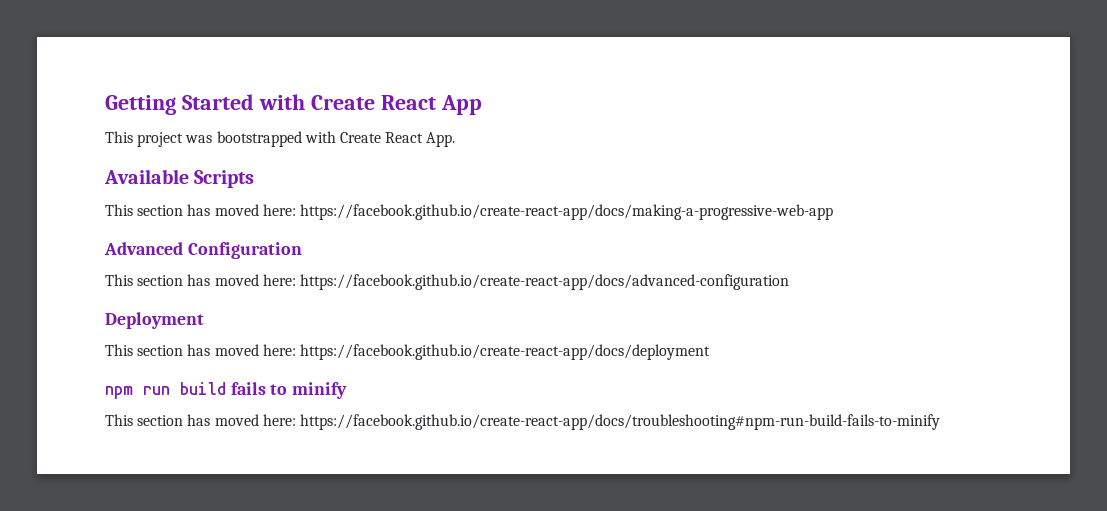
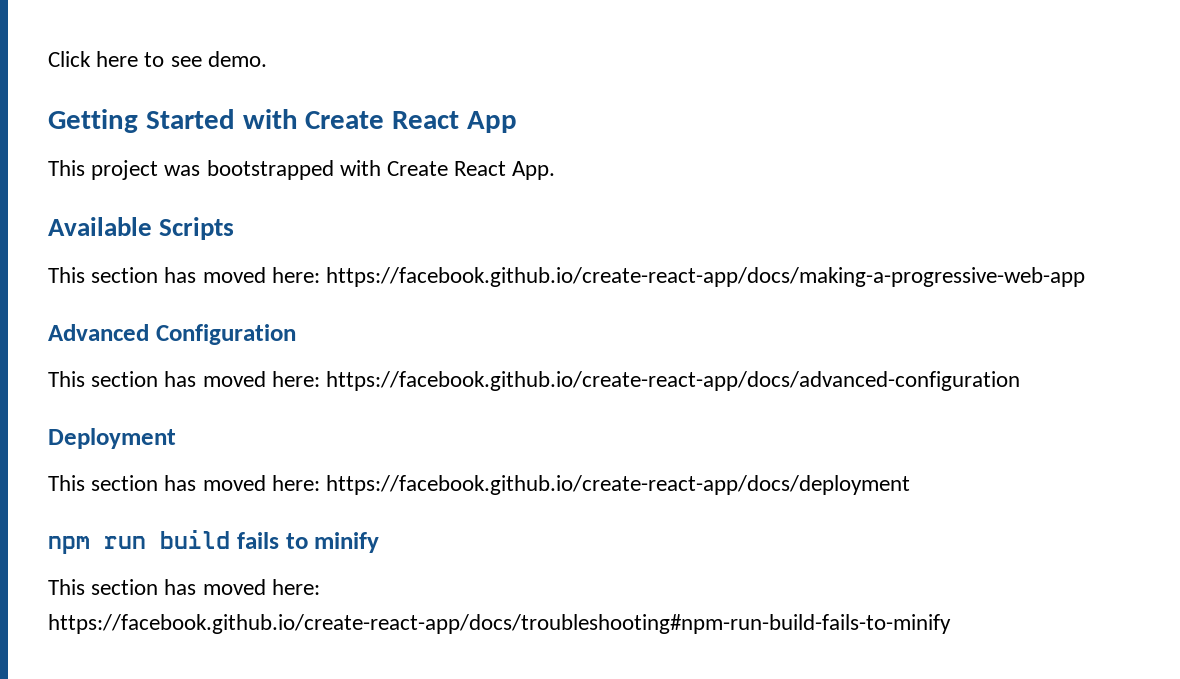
(105, 105) none -> [48,51,267,67] Click here to see demo. //

